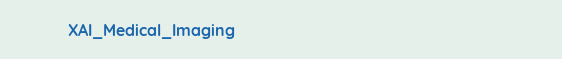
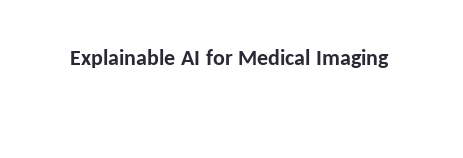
[68,23,235,39] XAI_Medical_Imaging -> [70,49,390,68] Explainable AI for Medical Imaging

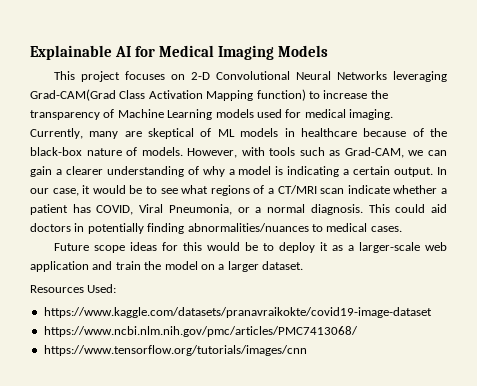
(390, 58) none -> [278,45,329,57] [53,71,447,82] [30,89,388,101] [30,109,393,120] [30,128,448,139] [30,147,448,158] [30,166,447,177] [30,185,448,196] [30,204,448,215] [30,223,402,234] [53,242,448,253] [30,261,303,272] [30,284,117,293] [43,307,432,318] [43,326,358,337] [43,345,307,356] Models // This project focuses on 2-D Convolutional Neural Networks leveraging Grad-CAM(Grad Class Activation Mapping function) to increase the transparency of Machine Learning models used for medical imaging. Currently, many are skeptical of ML models in healthcare because of the black-box nature of models. However, with tools such as Grad-CAM, we can gain a clearer understanding of why a model is indicating a certain output. In our case, it would be to see what regions of a CT/MRI scan indicate whether a patient has COVID, Viral Pneumonia, or a normal diagnosis. This could aid doctors in potentially finding abnormalities/nuances to medical cases. // Future scope ideas for this would be to deploy it as a larger-scale web application and train the model on a larger dataset. // Resources Used: // https://www.kaggle.com/datasets/pranavraikokte/covid19-image-dataset // https://www.ncbi.nlm.nih.gov/pmc/articles/PMC7413068/ // https://www.tensorflow.org/tutorials/images/cnn

